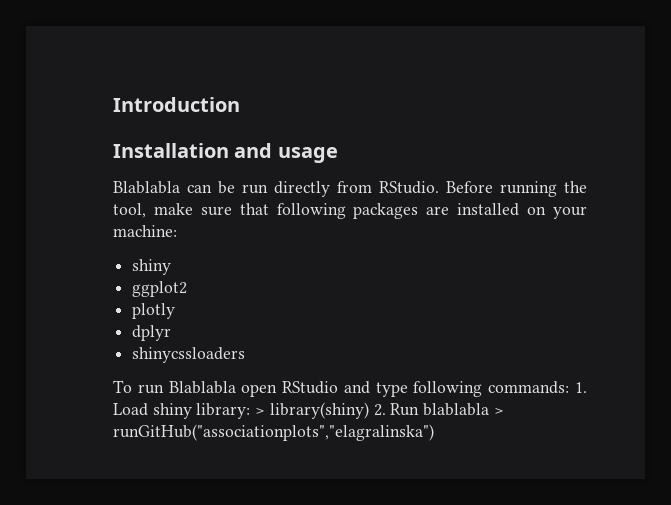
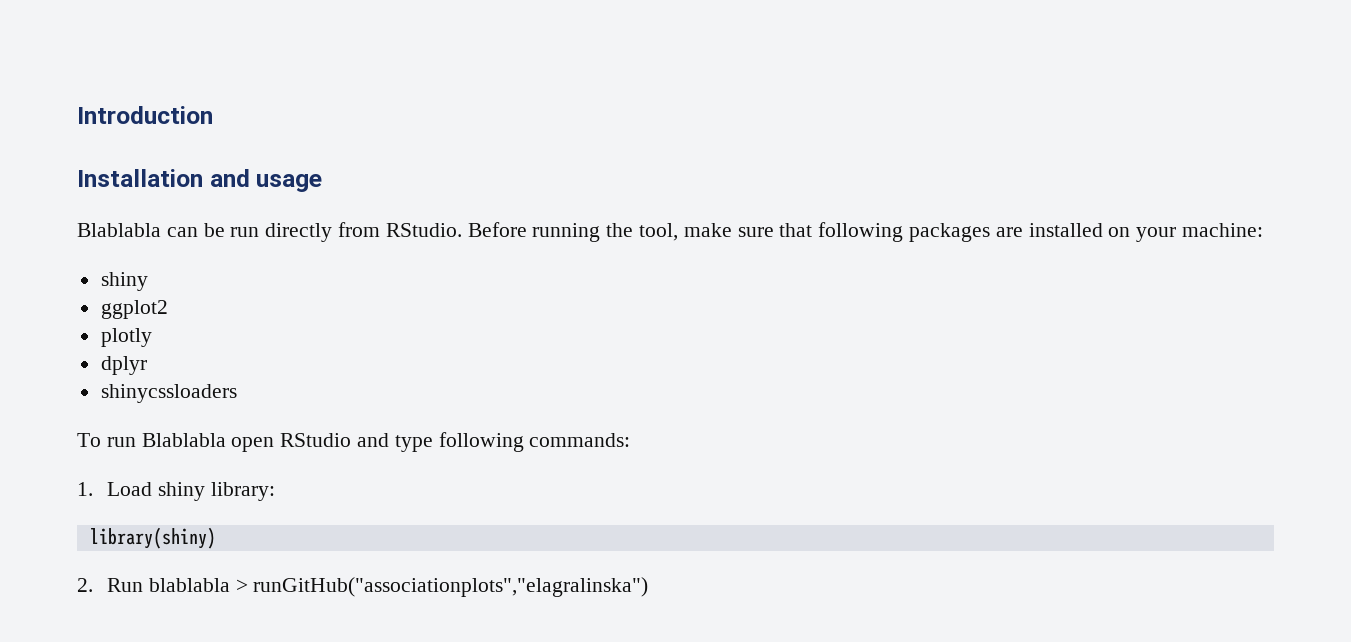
(570, 387) none -> (631, 440) //
[255,408,266,415] > -> (275, 491) //
(369, 410) none -> (216, 538) //

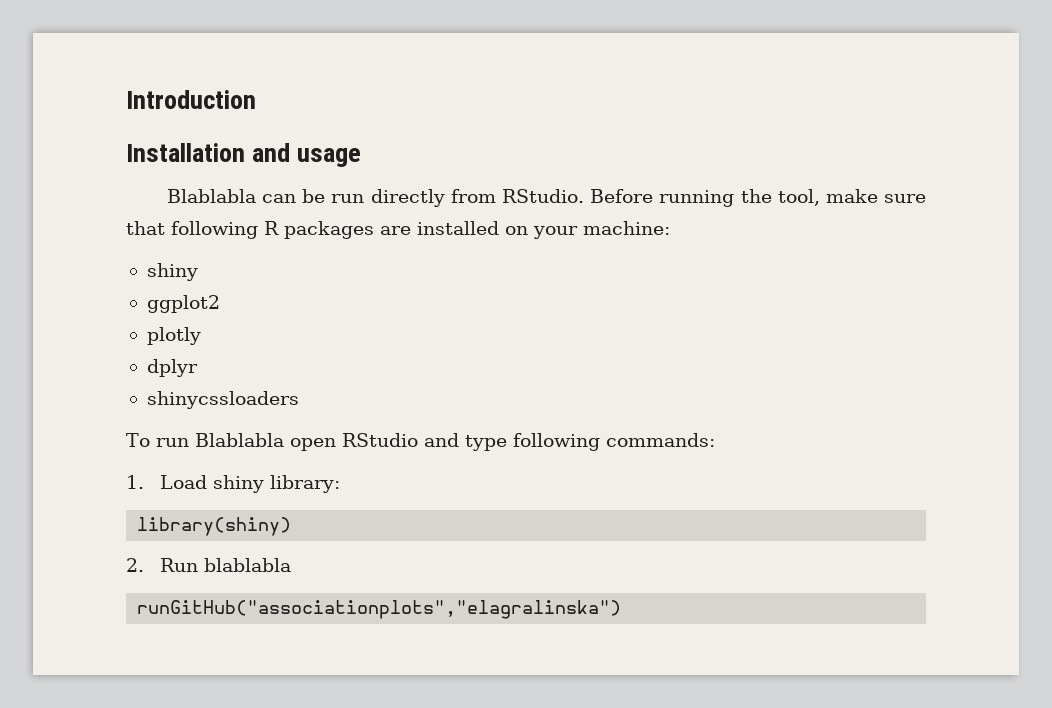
(904, 232) none -> [264,221,279,235] R
[235,579,248,592] > -> (291, 565) //

